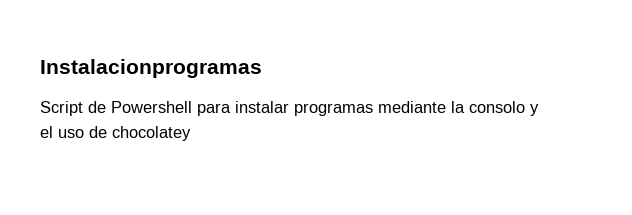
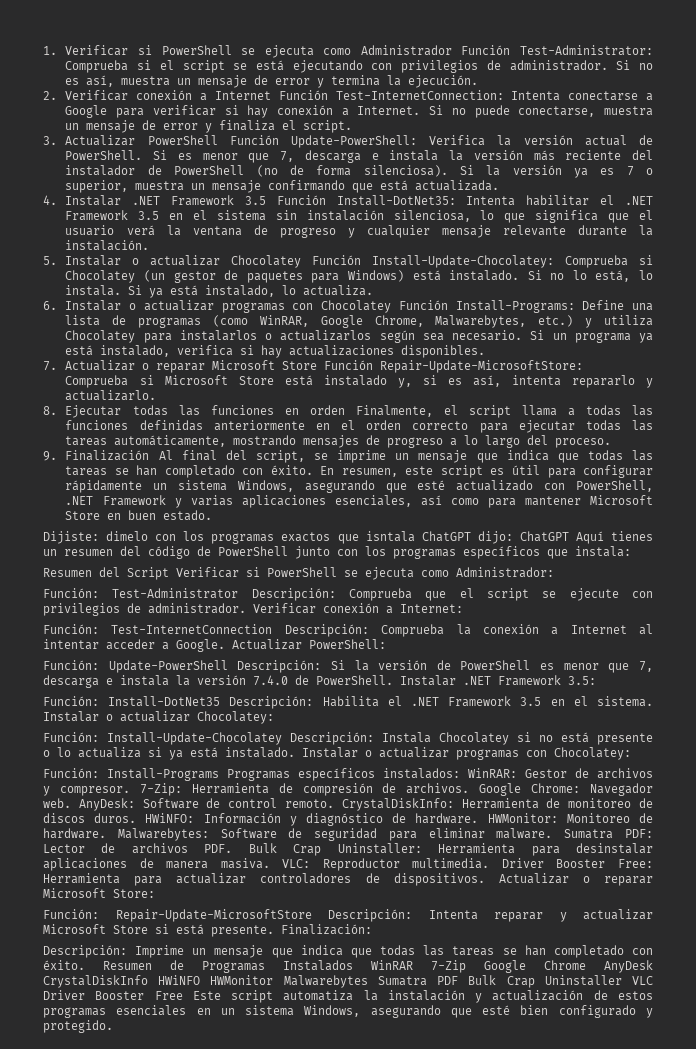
[40,59,262,78] [40,101,539,116] [40,126,191,141] Instalacionprogramas // Script de Powershell para instalar programas mediante la consolo y el uso de chocolatey -> [43,45,653,58] [65,60,653,73] [65,75,479,88] [43,90,653,101] [65,105,654,118] [65,120,353,133] [43,135,653,148] [65,150,654,163] [65,165,653,178] [65,180,500,193] [43,195,654,206] [65,210,653,223] [65,225,653,238] [65,240,150,251] [43,255,653,268] [65,270,654,283] [65,285,374,298] [43,300,653,313] [65,315,653,328] [65,330,653,343] [65,345,486,358] [43,360,584,373] [65,375,653,388] [65,390,157,401] [43,405,653,418] [65,420,654,433] [65,435,612,448] [43,450,654,463] [65,465,653,478] [65,480,653,493] [65,495,653,508] [65,510,213,521] [43,531,653,544] [43,546,631,559] [43,567,554,580] [43,588,653,601] [43,603,463,616] [43,624,653,637] [43,639,386,652] [43,660,653,673] [43,675,596,688] [43,696,653,709] [43,711,274,724] [43,732,653,745] [43,747,631,760] [43,768,653,781] [43,783,653,796] [43,798,653,811] [43,813,653,826] [43,828,653,841] [43,843,654,856] [43,858,653,871] [43,873,653,886] [43,888,155,898] [43,909,653,922] [43,924,372,937] [43,945,653,958] [43,960,653,973] [43,975,653,988] [43,990,653,1003] [43,1005,653,1018] [43,1020,113,1033] 1. Verificar si PowerShell se ejecuta como Administrador Función Test-Administrator: Comprueba si el script se está ejecutando con privilegios de administrador. Si no es así, muestra un mensaje de error y termina la ejecución. // 2. Verificar conexión a Internet Función Test-InternetConnection: Intenta conectarse a Google para verificar si hay conexión a Internet. Si no puede conectarse, muestra un mensaje de error y finaliza el script. // 3. Actualizar PowerShell Función Update-PowerShell: Verifica la versión actual de PowerShell. Si es menor que 7, descarga e instala la versión más reciente del instalador de PowerShell (no de forma silenciosa). Si la versión ya es 7 o superior, muestra un mensaje confirmando que está actualizada. // 4. Instalar .NET Framework 3.5 Función Install-DotNet35: Intenta habilitar el .NET Framework 3.5 en el sistema sin instalación silenciosa, lo que significa que el usuario verá la ventana de progreso y cualquier mensaje relevante durante la instalación. // 5. Instalar o actualizar Chocolatey Función Install-Update-Chocolatey: Comprueba si Chocolatey (un gestor de paquetes para Windows) está instalado. Si no lo está, lo instala. Si ya está instalado, lo actualiza. // 6. Instalar o actualizar programas con Chocolatey Función Install-Programs: Define una lista de programas (como WinRAR, Google Chrome, Malwarebytes, etc.) y utiliza Chocolatey para instalarlos o actualizarlos según sea necesario. Si un programa ya está instalado, verifica si hay actualizaciones disponibles. // 7. Actualizar o reparar Microsoft Store Función Repair-Update-MicrosoftStore: Comprueba si Microsoft Store está instalado y, si es así, intenta repararlo y actualizarlo. // 8. Ejecutar todas las funciones en orden Finalmente, el script llama a todas las funciones definidas anteriormente en el orden correcto para ejecutar todas las tareas automáticamente, mostrando mensajes de progreso a lo largo del proceso. // 9. Finalización Al final del script, se imprime un mensaje que indica que todas las tareas se han completado con éxito. En resumen, este script es útil para configurar rápidamente un sistema Windows, asegurando que esté actualizado con PowerShell, .NET Framework y varias aplicaciones esenciales, así como para mantener Microsoft Store en buen estado. // Dijiste: dimelo con los programas exactos que isntala ChatGPT dijo: ChatGPT Aquí tienes un resumen del código de PowerShell junto con los programas específicos que instala: // Resumen del Script Verificar si PowerShell se ejecuta como Administrador: // Función: Test-Administrator Descripción: Comprueba que el script se ejecute con privilegios de administrador. Verificar conexión a Internet: // Función: Test-InternetConnection Descripción: Comprueba la conexión a Internet al intentar acceder a Google. Actualizar PowerShell: // Función: Update-PowerShell Descripción: Si la versión de PowerShell es menor que 7, descarga e instala la versión 7.4.0 de PowerShell. Instalar .NET Framework 3.5: // Función: Install-DotNet35 Descripción: Habilita el .NET Framework 3.5 en el sistema. Instalar o actualizar Chocolatey: // Función: Install-Update-Chocolatey Descripción: Instala Chocolatey si no está presente o lo actualiza si ya está instalado. Instalar o actualizar programas con Chocolatey: // Función: Install-Programs Programas específicos instalados: WinRAR: Gestor de archivos y compresor. 7-Zip: Herramienta de compresión de archivos. Google Chrome: Navegador web. AnyDesk: Software de control remoto. CrystalDiskInfo: Herramienta de monitoreo de discos duros. HWiNFO: Información y diagnóstico de hardware. HWMonitor: Monitoreo de hardware. Malwarebytes: Software de seguridad para eliminar malware. Sumatra PDF: Lector de archivos PDF. Bulk Crap Uninstaller: Herramienta para desinstalar aplicaciones de manera masiva. VLC: Reproductor multimedia. Driver Booster Free: Herramienta para actualizar controladores de dispositivos. Actualizar o reparar Microsoft Store: // Función: Repair-Update-MicrosoftStore Descripción: Intenta reparar y actualizar Microsoft Store si está presente. Finalización: // Descripción: Imprime un mensaje que indica que todas las tareas se han completado con éxito. Resumen de Programas Instalados WinRAR 7-Zip Google Chrome AnyDesk CrystalDiskInfo HWiNFO HWMonitor Malwarebytes Sumatra PDF Bulk Crap Uninstaller VLC Driver Booster Free Este script automatiza la instalación y actualización de estos programas esenciales en un sistema Windows, asegurando que esté bien configurado y protegido.

